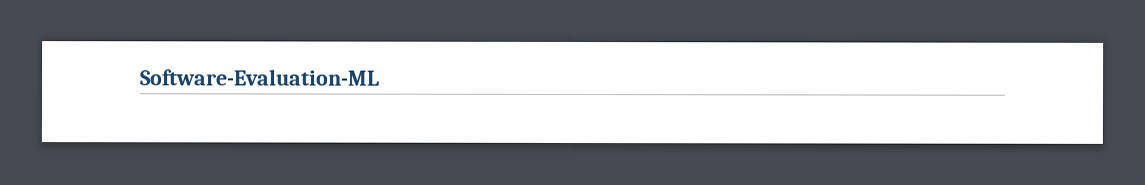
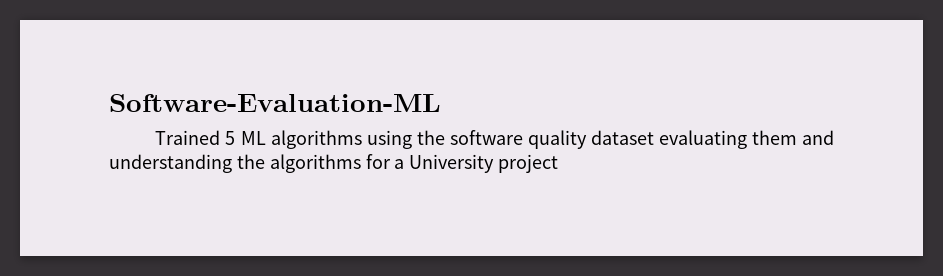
(380, 77) none -> [155,130,834,149] [109,154,559,173] // Trained 5 ML algorithms using the software quality dataset evaluating them and understanding the algorithms for a University project

